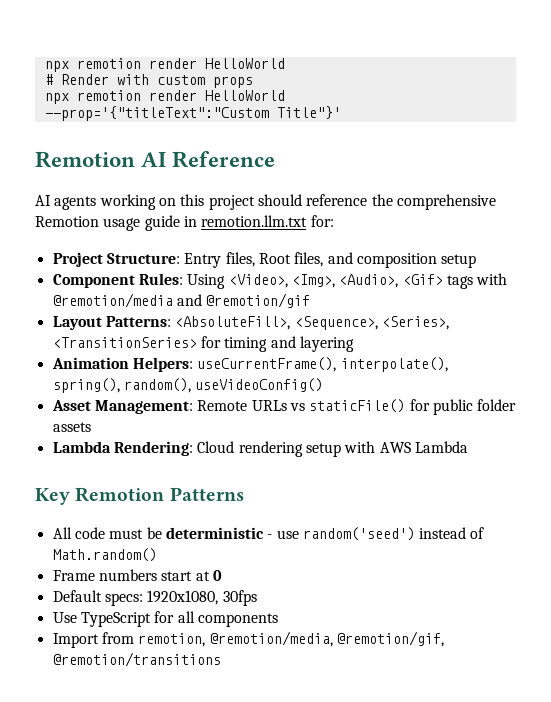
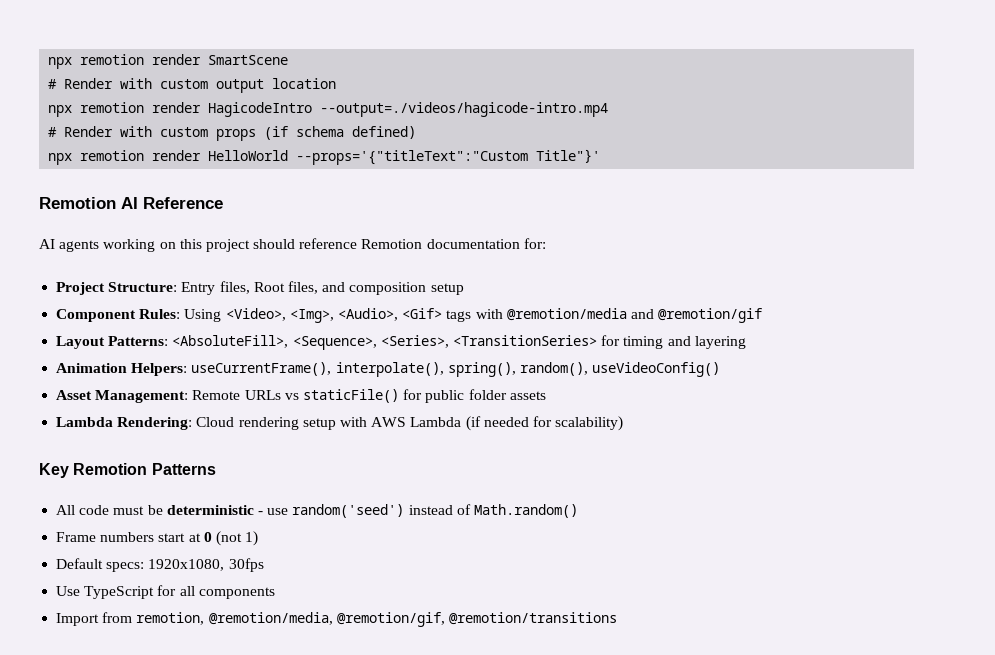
[44,58,285,72] npx remotion render HelloWorld -> [48,54,289,69] [48,78,337,93] [48,102,609,117] npx remotion render SmartScene // # Render with custom output location // npx remotion render HagicodeIntro --output=./videos/hagicode-intro.mp4
[44,90,285,104] [44,106,269,121] // npx remotion render HelloWorld --prop='{"titleText":"Custom -> [264,126,417,140] [48,150,529,165] (if schema defined) // npx remotion render HelloWorld --props='{"titleText":"Custom
[371,194,496,210] [35,215,308,231] the comprehensive Remotion usage guide in remotion.llm.txt -> [361,239,520,249] Remotion documentation
(468, 447) none -> [465,416,624,431] (if needed for scalability)
(222, 575) none -> [215,531,259,546] (not 1)

